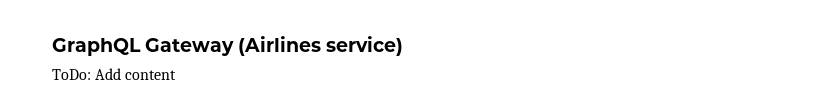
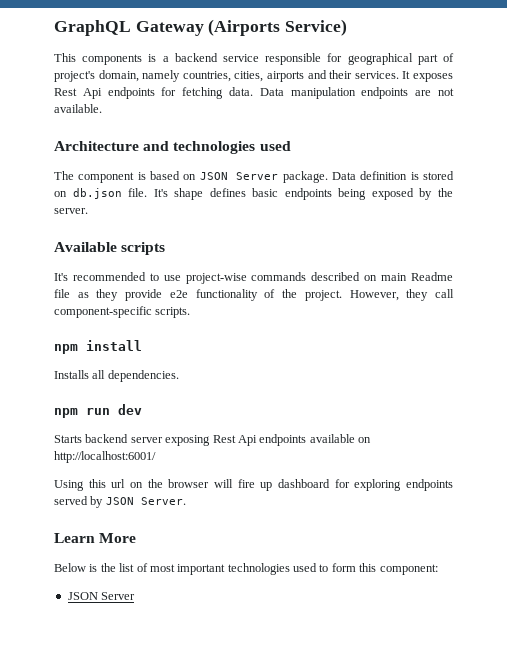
[238,36,404,56] [52,68,177,80] (Airlines service) // ToDo: Add content -> [208,19,348,36] [54,53,454,65] [54,70,454,82] [54,87,455,99] [54,104,102,113] [54,141,291,154] [54,171,454,183] [54,188,453,200] [54,208,88,214] [54,242,166,255] [54,272,454,284] [54,289,455,301] [54,306,191,318] [54,340,142,354] [54,370,179,382] [54,404,142,418] [54,434,371,446] [54,451,156,463] [54,479,454,491] [54,496,186,508] [54,533,137,543] [54,563,438,575] [67,592,136,600] (Airports Service) // This components is a backend service responsible for geographical part of project's domain, namely countries, cities, airports and their services. It exposes Rest Api endpoints for fetching data. Data manipulation endpoints are not available. // Architecture and technologies used // The component is based on JSON Server package. Data definition is stored on db.json file. It's shape defines basic endpoints being exposed by the server. // Available scripts // It's recommended to use project-wise commands described on main Readme file as they provide e2e functionality of the project. However, they call component-specific scripts. // npm install // Installs all dependencies. // npm run dev // Starts backend server exposing Rest Api endpoints available on http://localhost:6001/ // Using this url on the browser will fire up dashboard for exploring endpoints served by JSON Server. // Learn More // Below is the list of most important technologies used to form this component: // JSON Server

